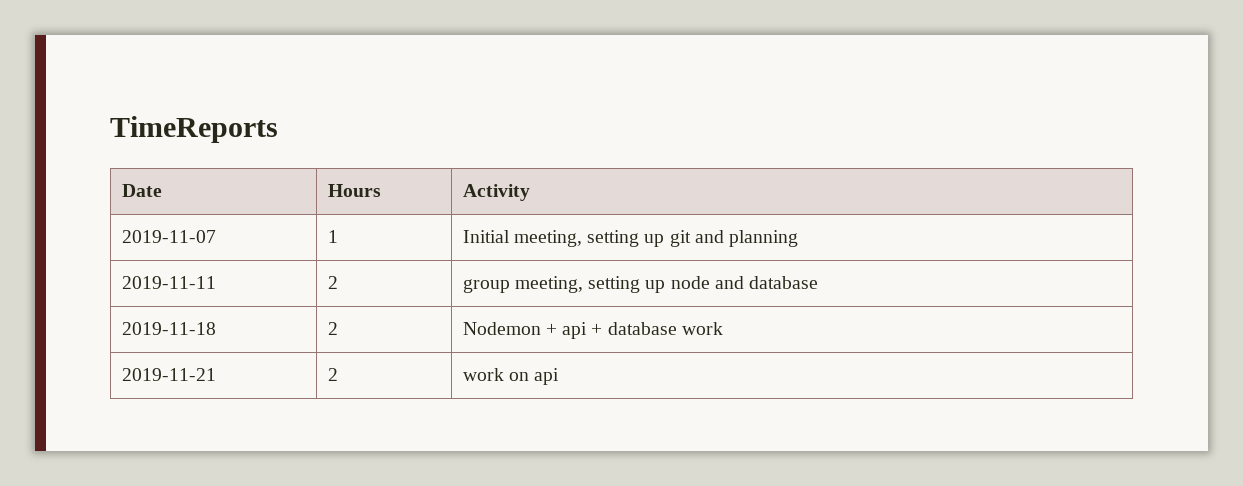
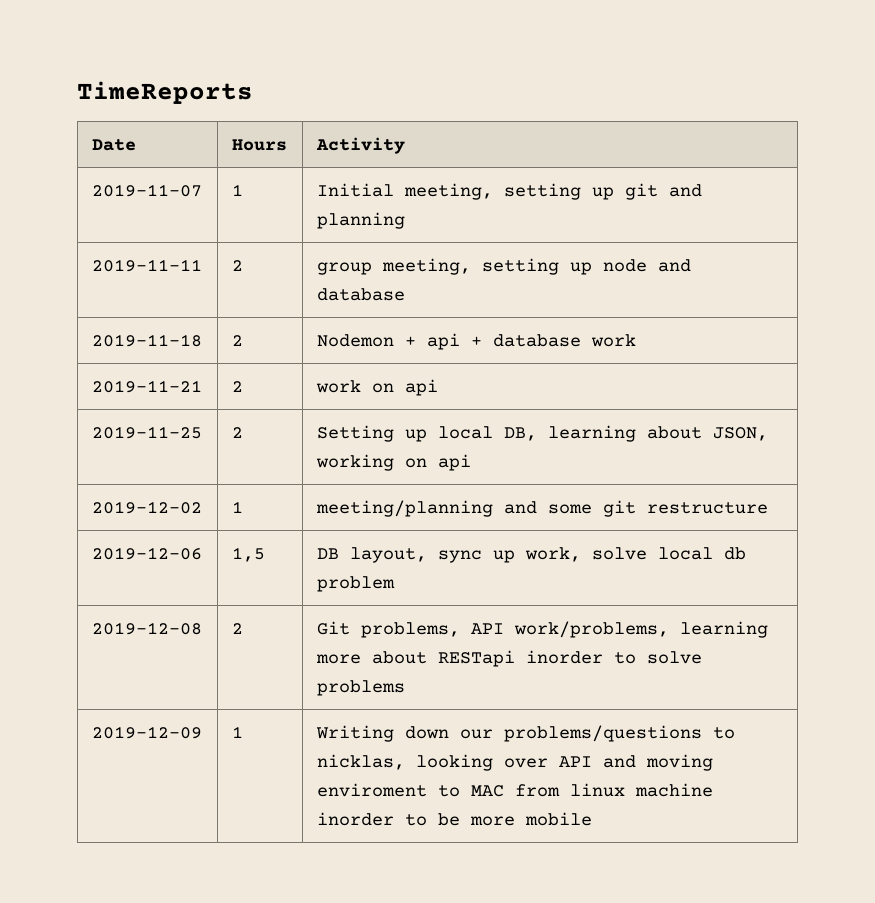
(560, 376) none -> [91,426,202,439] [231,427,243,438] [316,425,768,442] [315,454,471,471] [91,501,202,514] [231,501,243,513] [315,500,768,517] [91,547,202,560] [231,547,265,562] [316,547,746,563] [316,576,395,592] [91,622,202,635] [231,623,243,634] [316,621,768,638] [315,650,702,667] [316,680,405,696] [91,726,202,739] [231,726,243,738] [315,725,735,742] [316,754,713,771] [316,783,713,797] [316,812,592,826] // 2019-11-25 | 2 | Setting up local DB, learning about JSON, working on api // 2019-12-02 | 1 | meeting/planning and some git restructure // 2019-12-06 | 1,5 | DB layout, sync up work, solve local db problem // 2019-12-08 | 2 | Git problems, API work/problems, learning more about RESTapi inorder to solve problems // 2019-12-09 | 1 | Writing down our problems/questions to nicklas, looking over API and moving enviroment to MAC from linux machine inorder to be more mobile

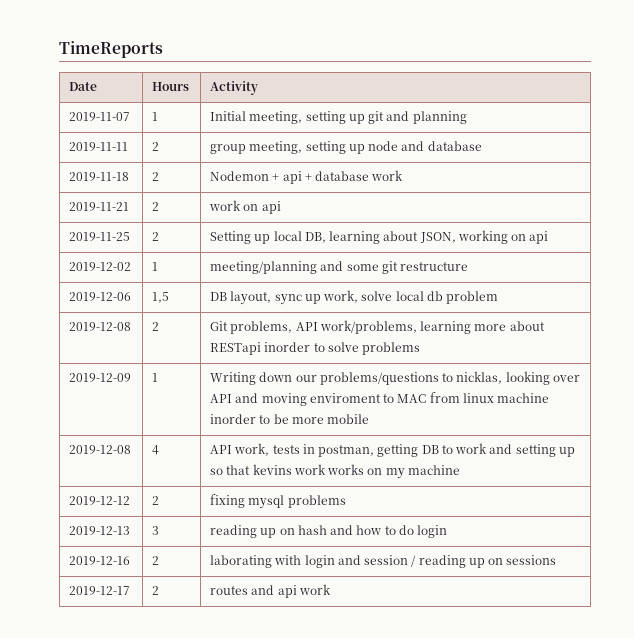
(592, 819) none -> [69,445,132,454] [152,445,160,455] [210,443,575,457] [210,464,460,479] [69,496,131,505] [152,496,160,505] [210,494,346,509] [69,526,131,535] [152,526,160,535] [210,525,448,538] [69,556,131,565] [152,556,160,565] [210,555,557,568] [69,586,131,595] [152,586,160,595] [210,584,331,598] // 2019-12-08 | 4 | API work, tests in postman, getting DB to work and setting up so that kevins work works on my machine // 2019-12-12 | 2 | fixing mysql problems // 2019-12-13 | 3 | reading up on hash and how to do login // 2019-12-16 | 2 | laborating with login and session / reading up on sessions // 2019-12-17 | 2 | routes and api work

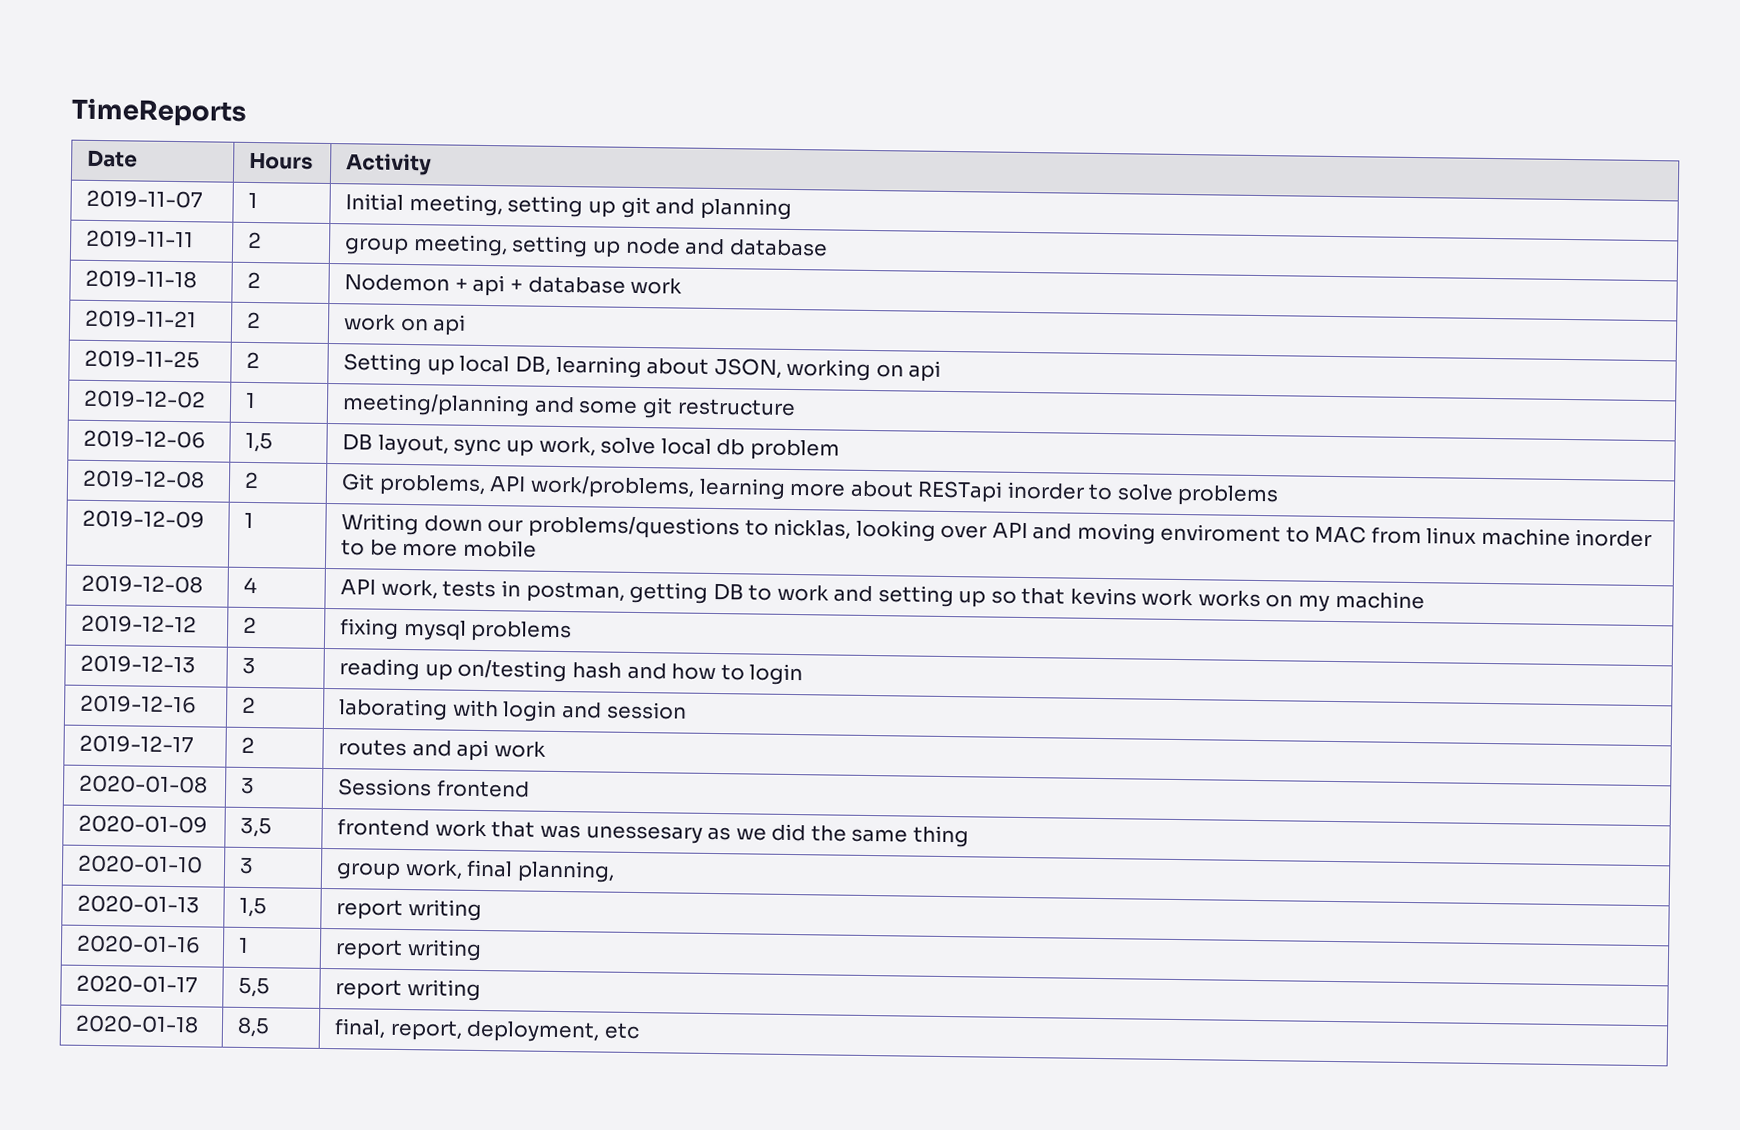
[279,528,295,535] on -> [457,659,568,683] on/testing
[398,525,414,535] do -> (745, 672) none
[411,555,557,568] / reading up on sessions -> (687, 710) none
(331, 589) none -> [79,774,209,794] [240,777,256,795] [337,778,530,798] [78,814,209,834] [240,817,273,838] [337,818,969,848] [77,854,204,874] [239,857,255,875] [336,859,615,883] [77,894,201,914] [239,897,268,918] [336,899,482,922] [76,934,202,954] [238,937,250,954] [335,939,482,962] [76,974,199,994] [238,977,271,998] [335,979,481,1002] [75,1014,200,1034] [237,1016,271,1038] [334,1018,640,1043] // 2020-01-08 | 3 | Sessions frontend // 2020-01-09 | 3,5 | frontend work that was unessesary as we did the same thing // 2020-01-10 | 3 | group work, final planning, // 2020-01-13 | 1,5 | report writing // 2020-01-16 | 1 | report writing // 2020-01-17 | 5,5 | report writing // 2020-01-18 | 8,5 | final, report, deployment, etc

